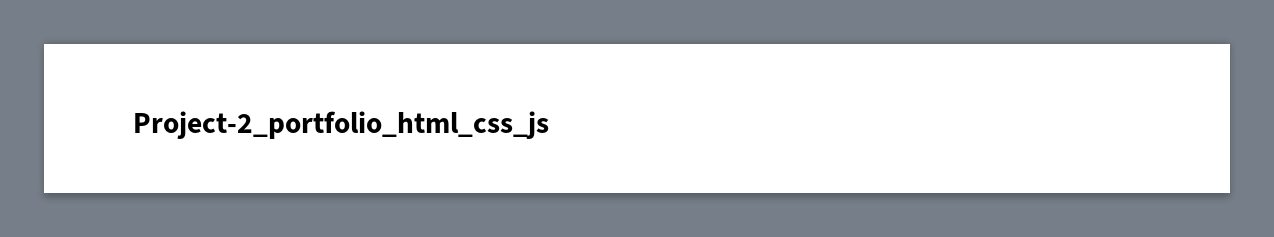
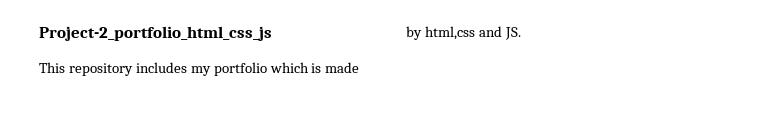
(549, 125) none -> [39,62,360,76] [406,26,521,40] // This repository includes my portfolio which is made by html,css and JS.

